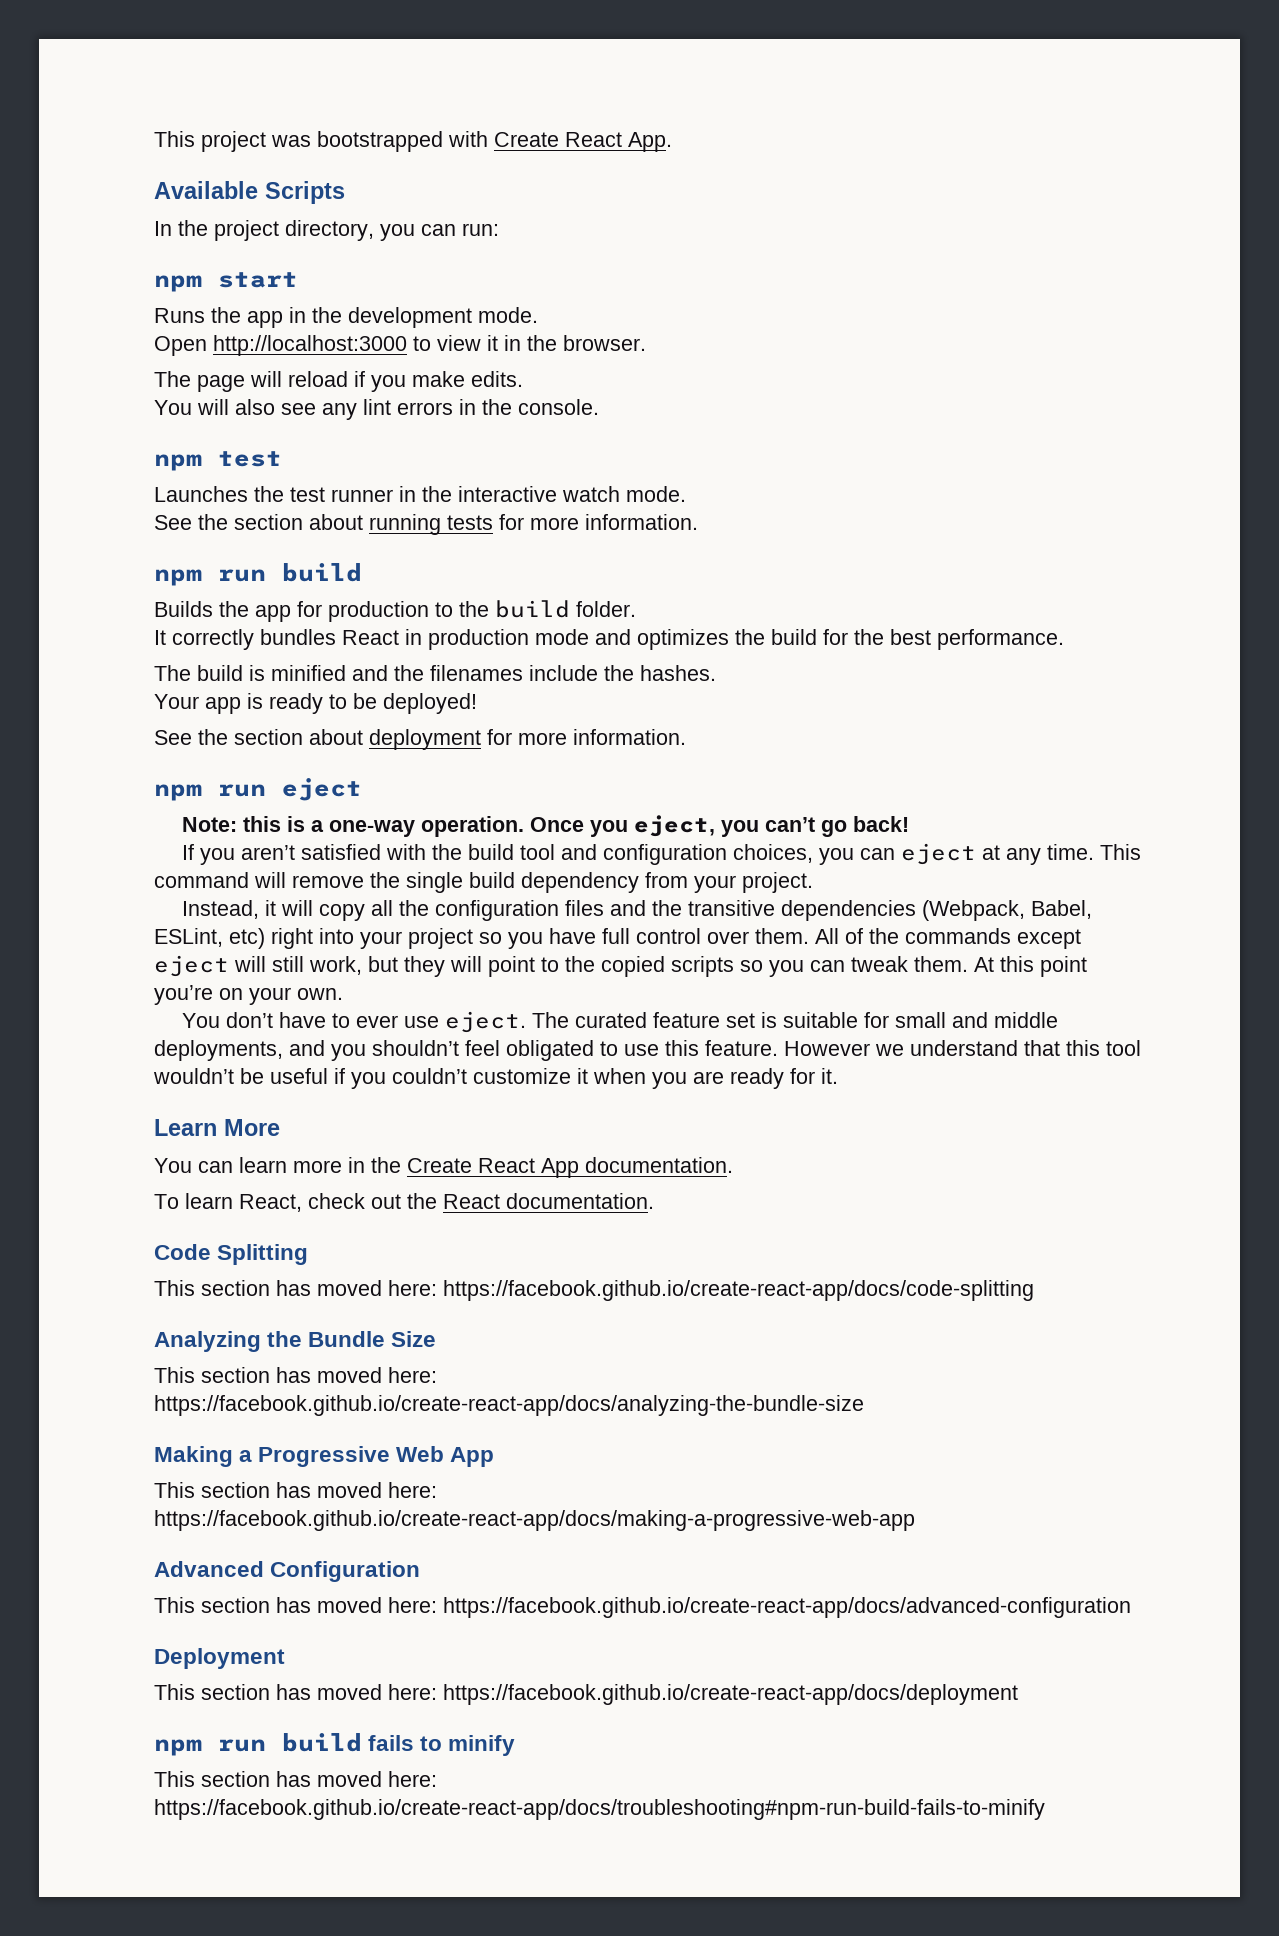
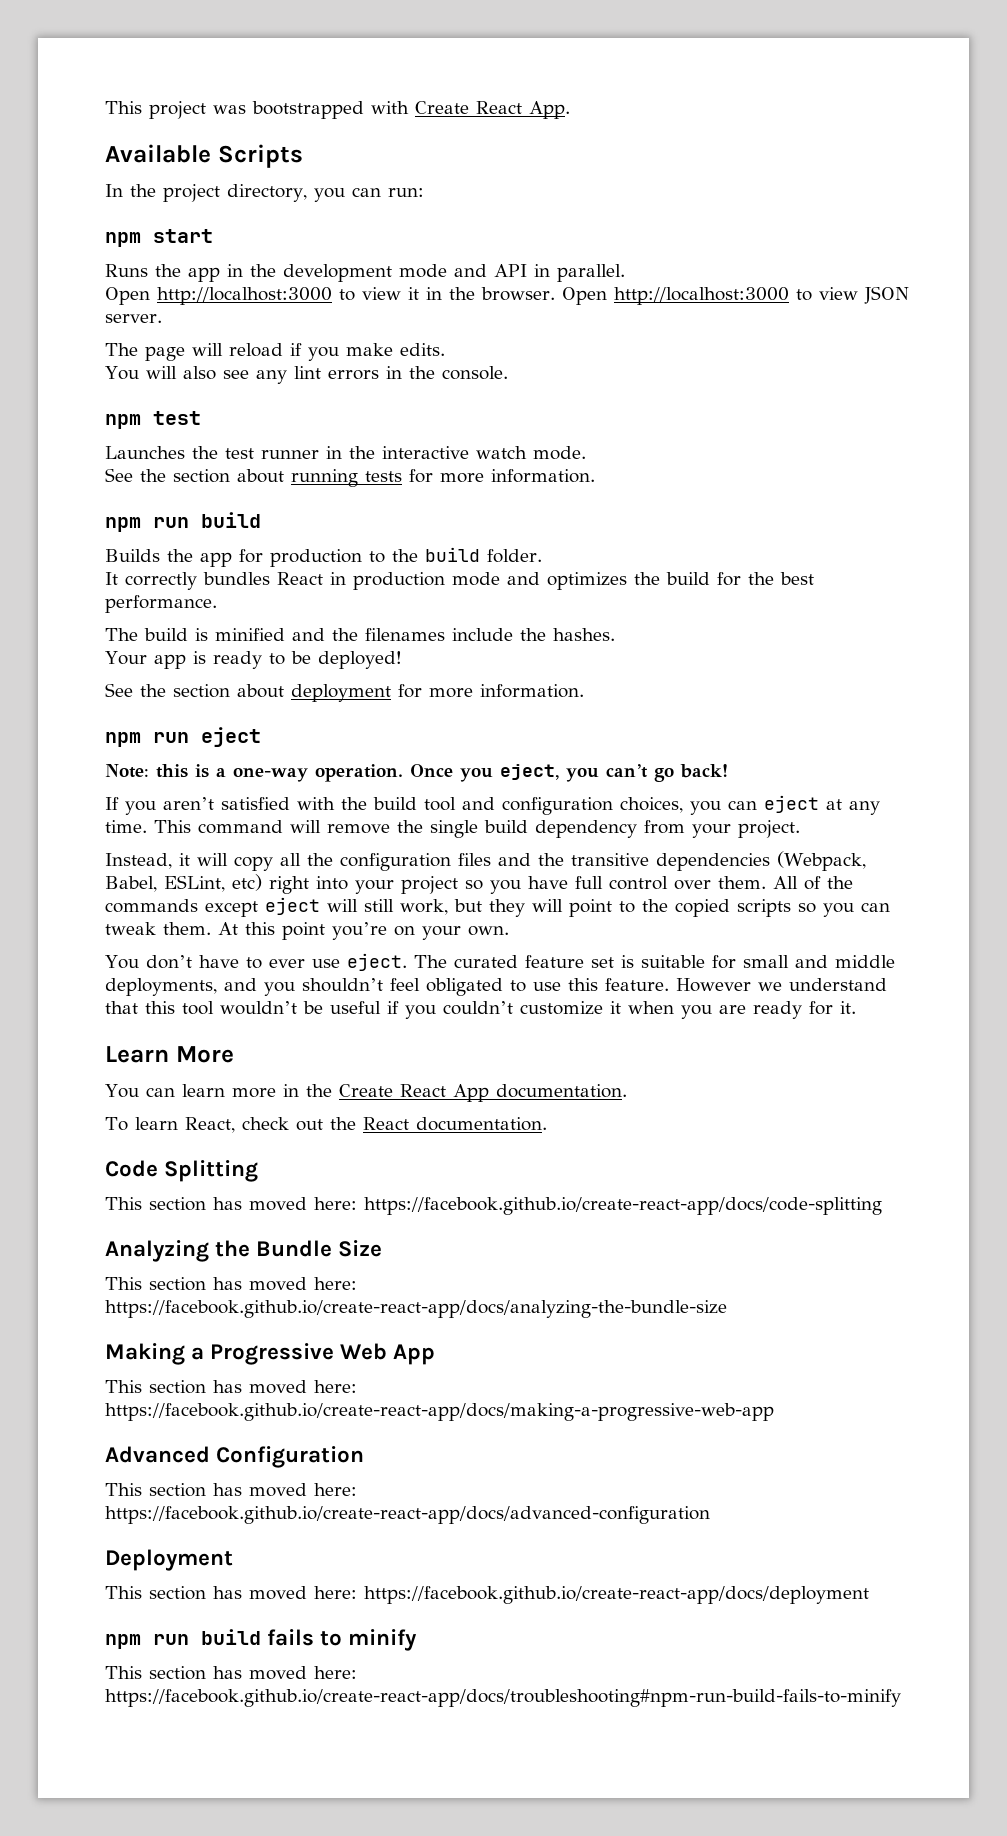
[478,307,538,323] mode. -> [399,264,625,282] mode and API in parallel.
(646, 343) none -> [561,286,909,305] [105,314,162,323] Open http://localhost:3000 to view JSON server.

